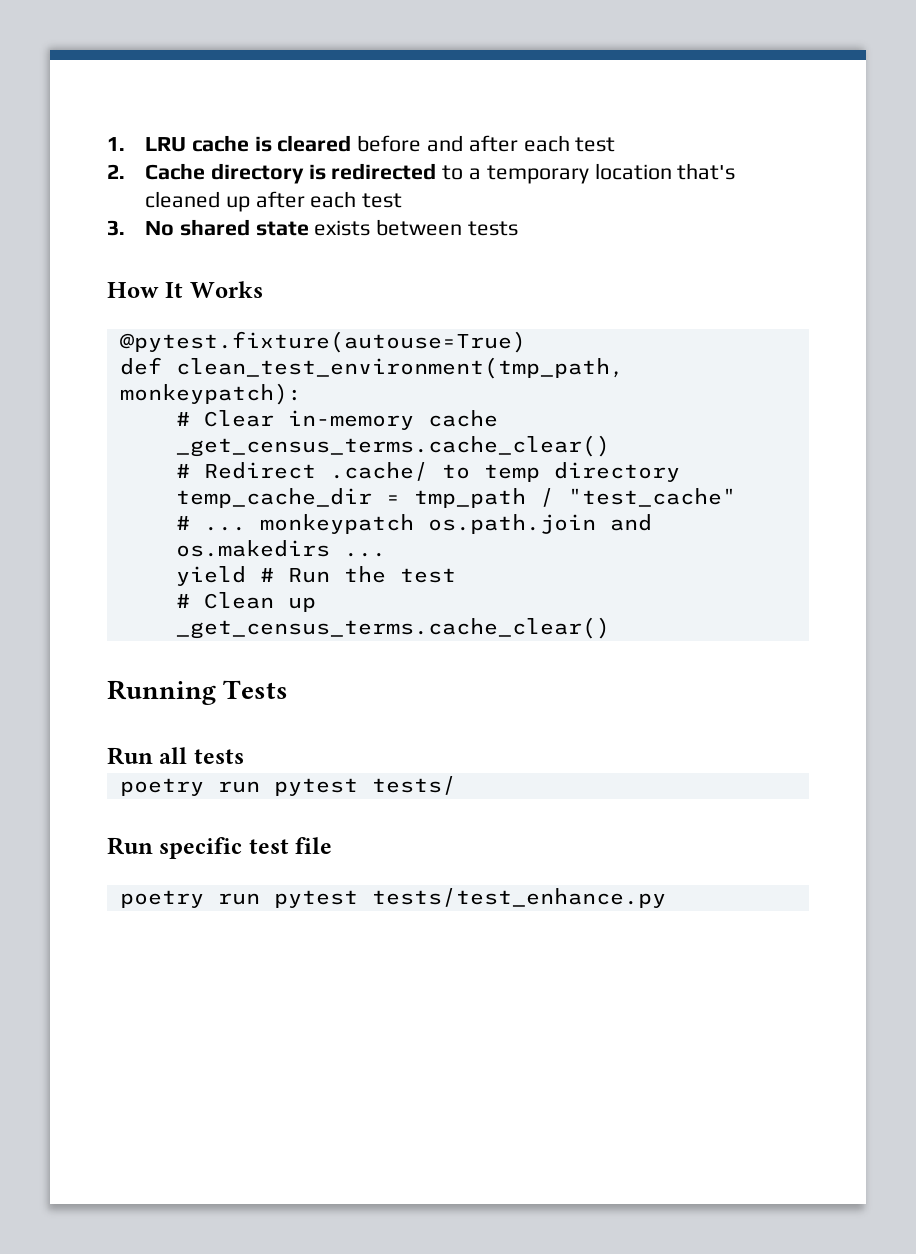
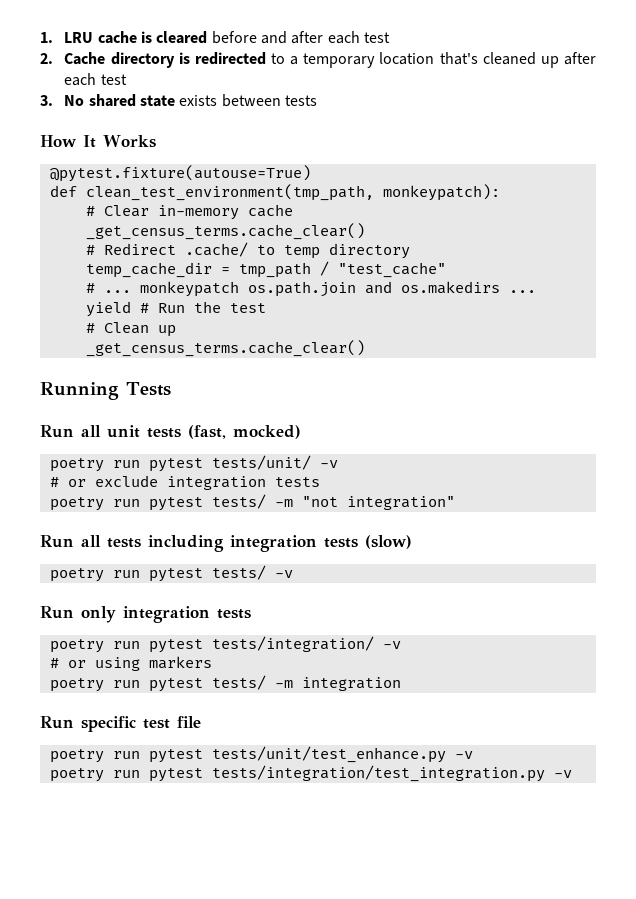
(188, 755) none -> [107,425,301,439] [49,455,338,472] [49,475,266,490] unit tests (fast, mocked) // poetry run pytest tests/unit/ -v // # or exclude integration
(456, 785) none -> [274,496,455,510] [40,535,412,552] [49,565,293,582] [40,606,251,623] [49,636,401,653] [49,656,212,671] [49,675,401,692] -m "not integration" // Run all tests including integration tests (slow) // poetry run pytest tests/ -v // Run only integration tests // poetry run pytest tests/integration/ -v // # or using markers // poetry run pytest tests/ -m integration
[371,888,666,908] tests/test_enhance.py -> [211,746,473,763] [49,765,572,782] tests/unit/test_enhance.py -v // poetry run pytest tests/integration/test_integration.py -v

